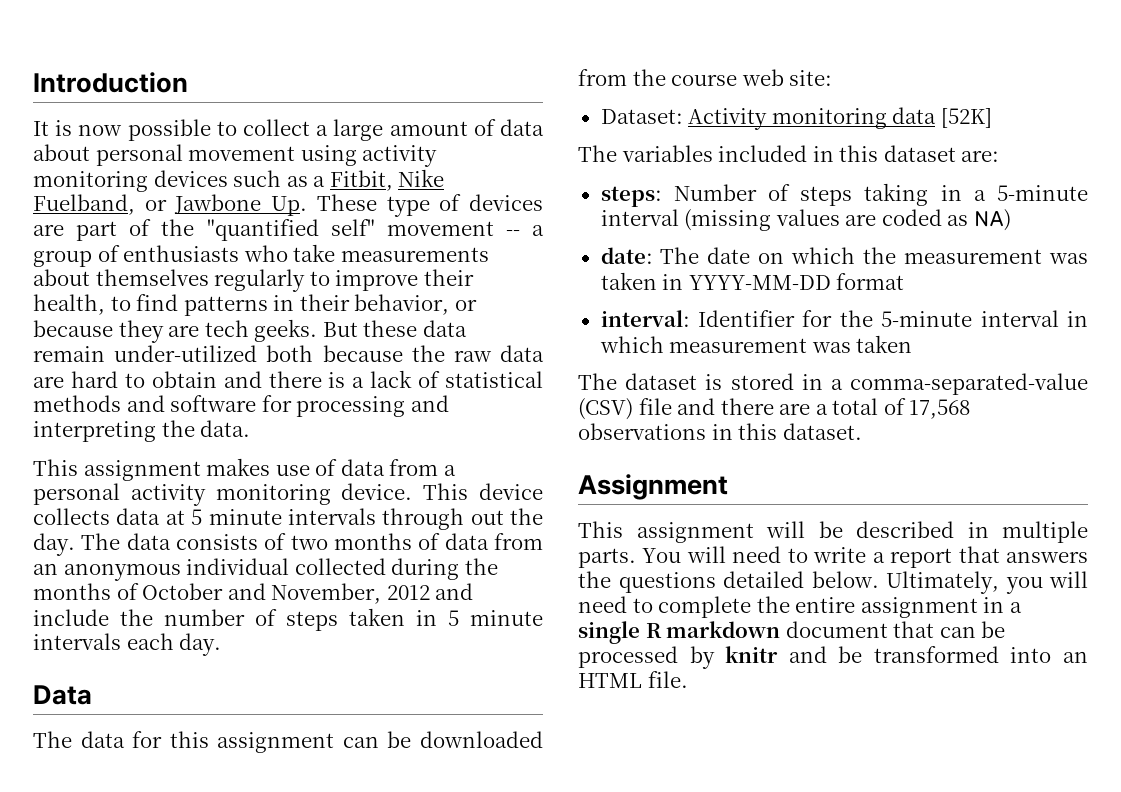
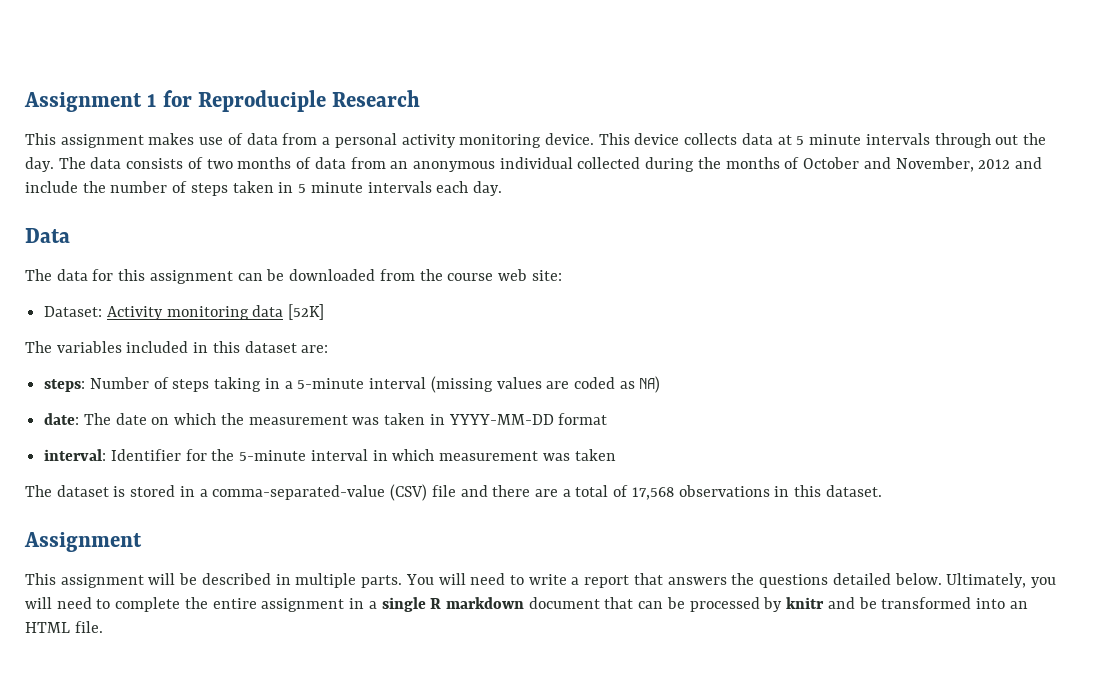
[33,72,188,93] [33,119,544,141] [33,144,438,167] [33,169,445,192] [33,194,543,217] [33,219,544,241] [33,244,489,267] [33,269,474,292] [33,294,477,316] [33,319,467,343] [33,345,545,362] [33,370,543,388] [33,395,449,417] [33,420,251,442] Introduction // It is now possible to collect a large amount of data about personal movement using activity monitoring devices such as a Fitbit, Nike Fuelband, or Jawbone Up. These type of devices are part of the "quantified self" movement -- a group of enthusiasts who take measurements about themselves regularly to improve their health, to find patterns in their behavior, or because they are tech geeks. But these data remain under-utilized both because the raw data are hard to obtain and there is a lack of statistical methods and software for processing and interpreting the data. -> [24,90,421,112] Assignment 1 for Reproduciple Research

